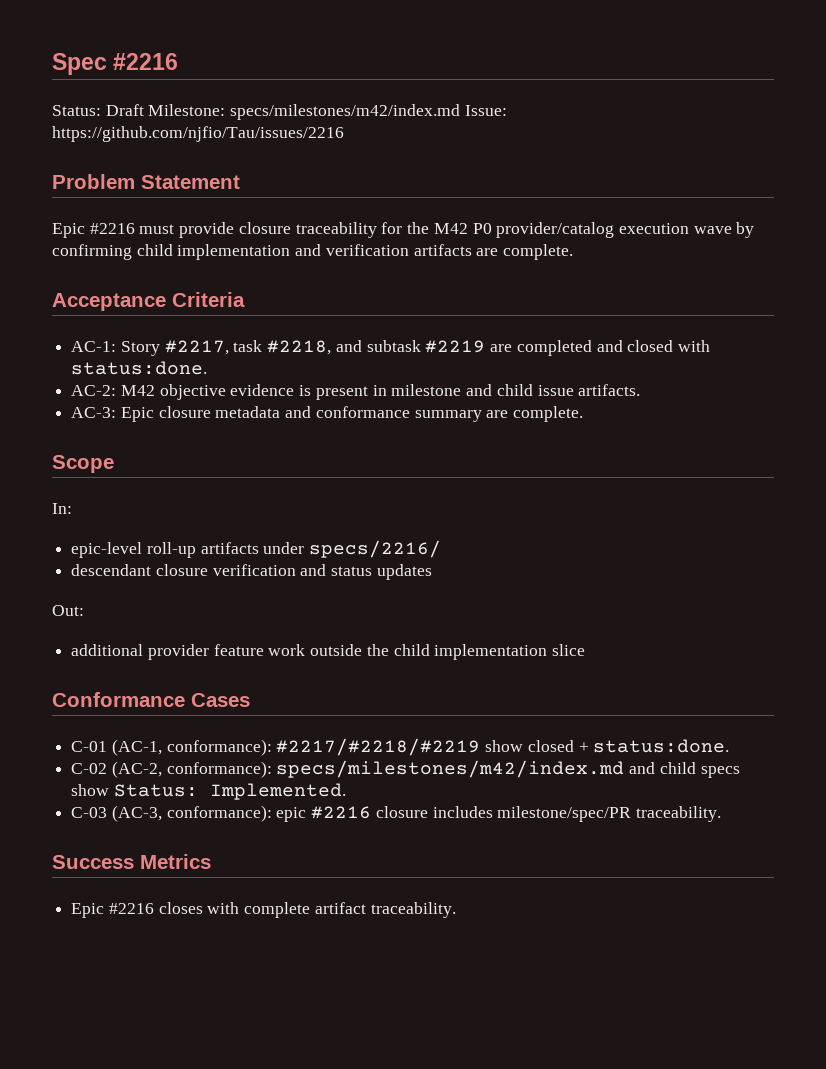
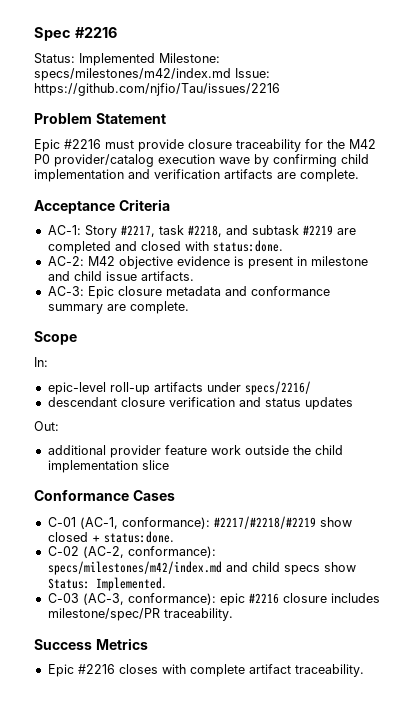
[105,104,144,116] Draft -> [79,53,155,66] Implemented

